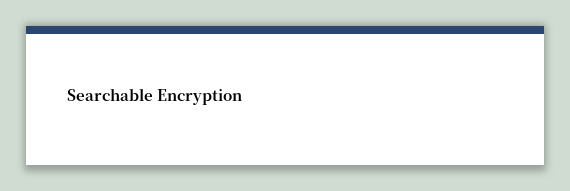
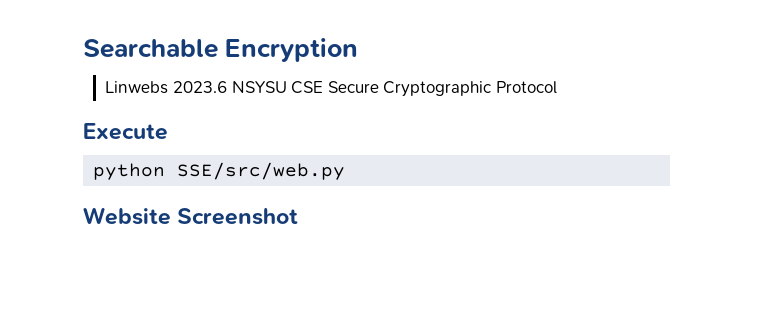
(243, 97) none -> [105,81,557,97] [83,123,168,140] [93,162,346,180] [83,207,299,225] // Linwebs 2023.6 NSYSU CSE Secure Cryptographic Protocol // Execute // python SSE/src/web.py // Website Screenshot

